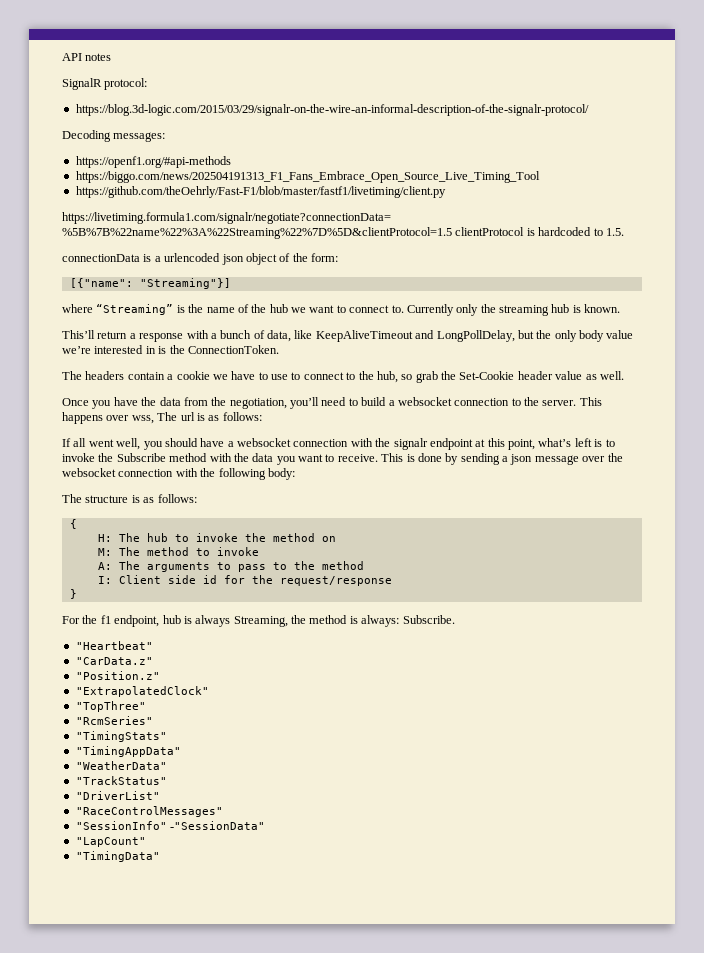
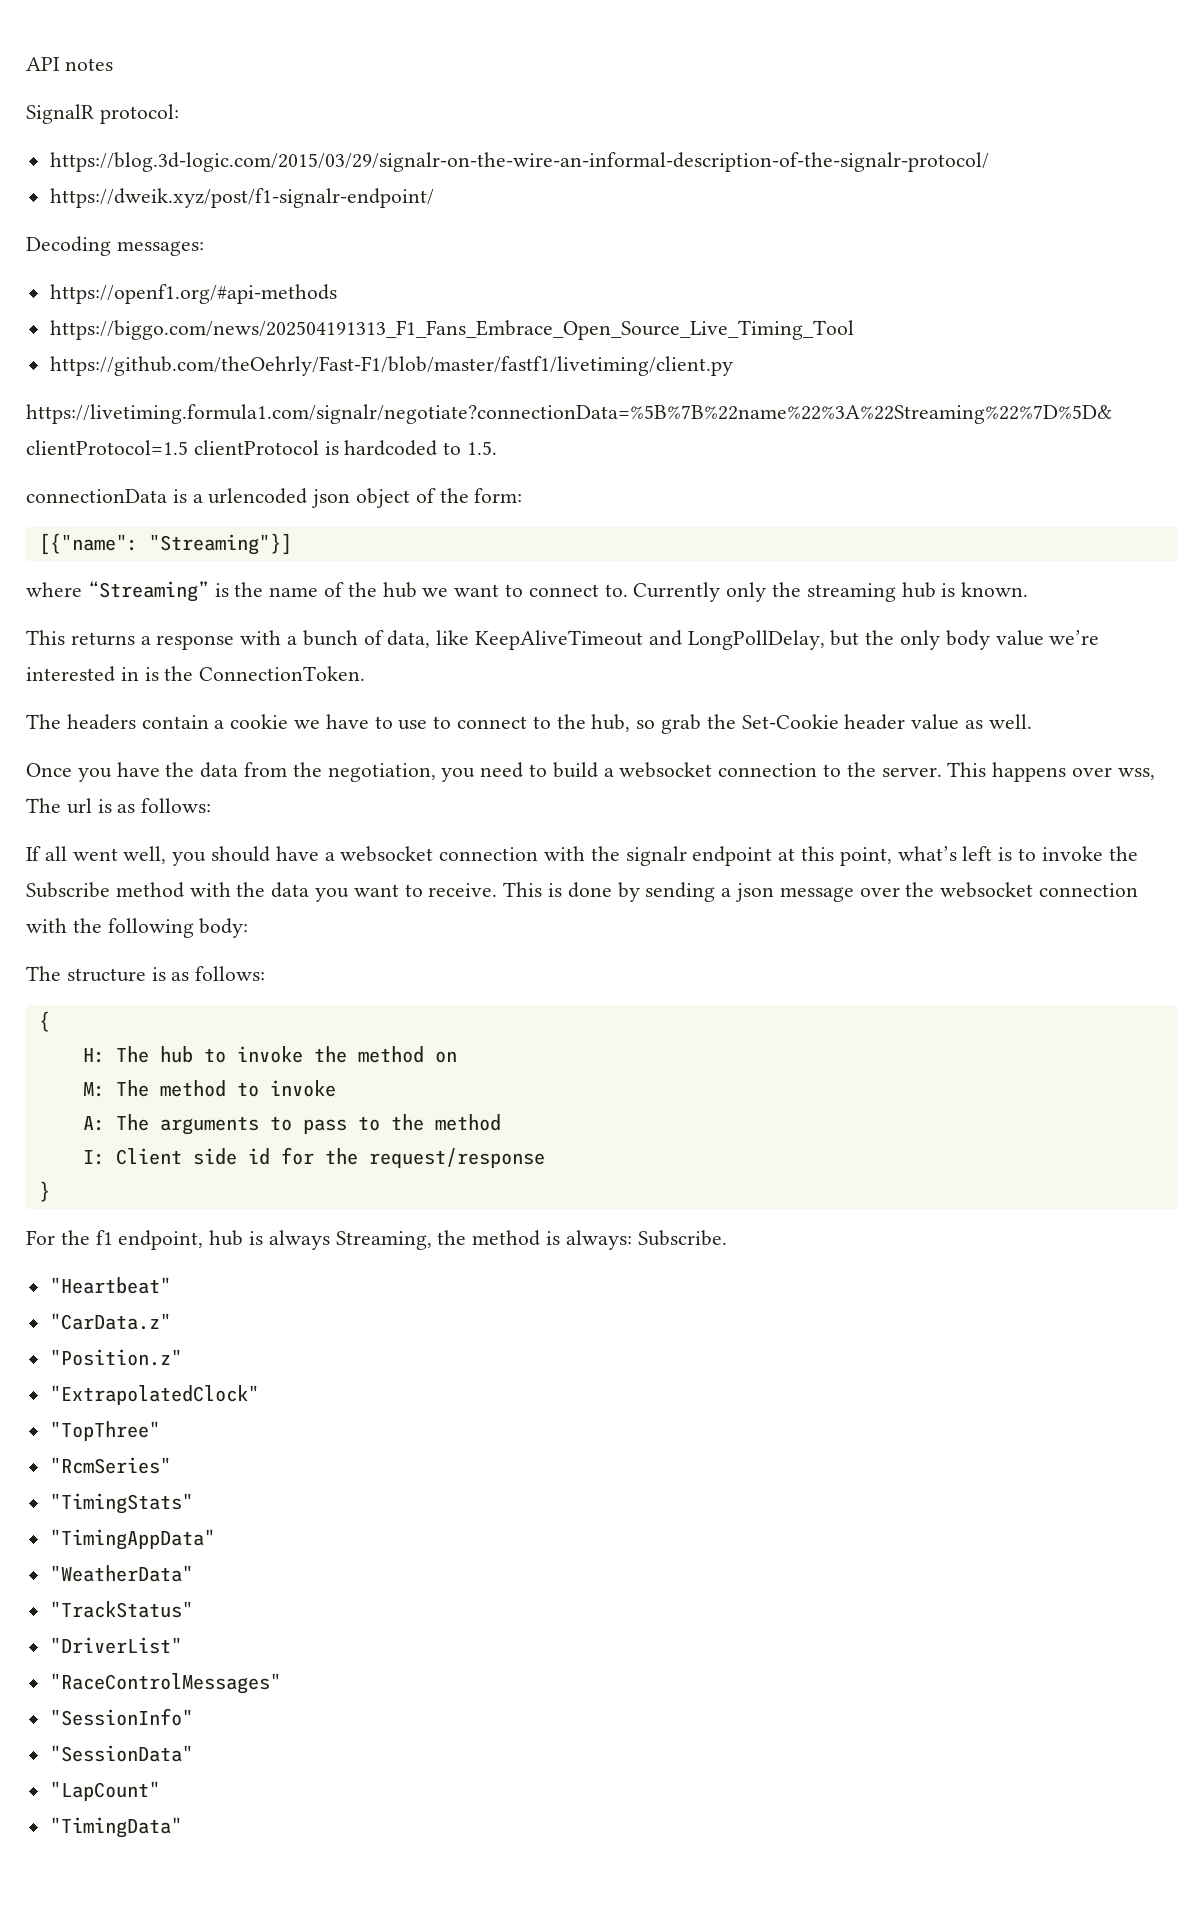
(589, 110) none -> [49,188,434,208] // https://dweik.xyz/post/f1-signalr-endpoint/
[62,330,128,339] This’ll return -> [26,630,135,646] This returns
[290,397,319,409] you’ll -> [441,768,476,782] you
[170,821,266,830] -"SessionData" -> [49,1745,193,1762] // "SessionData"

